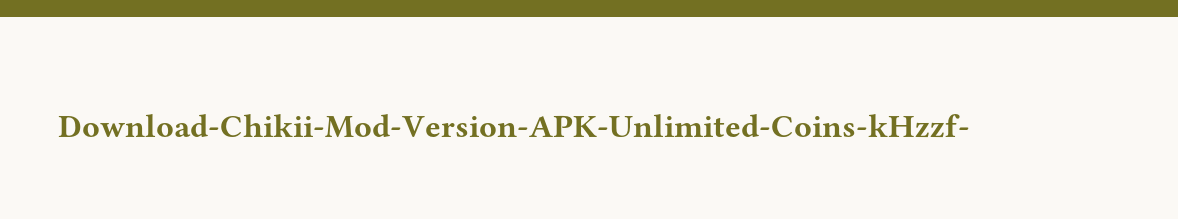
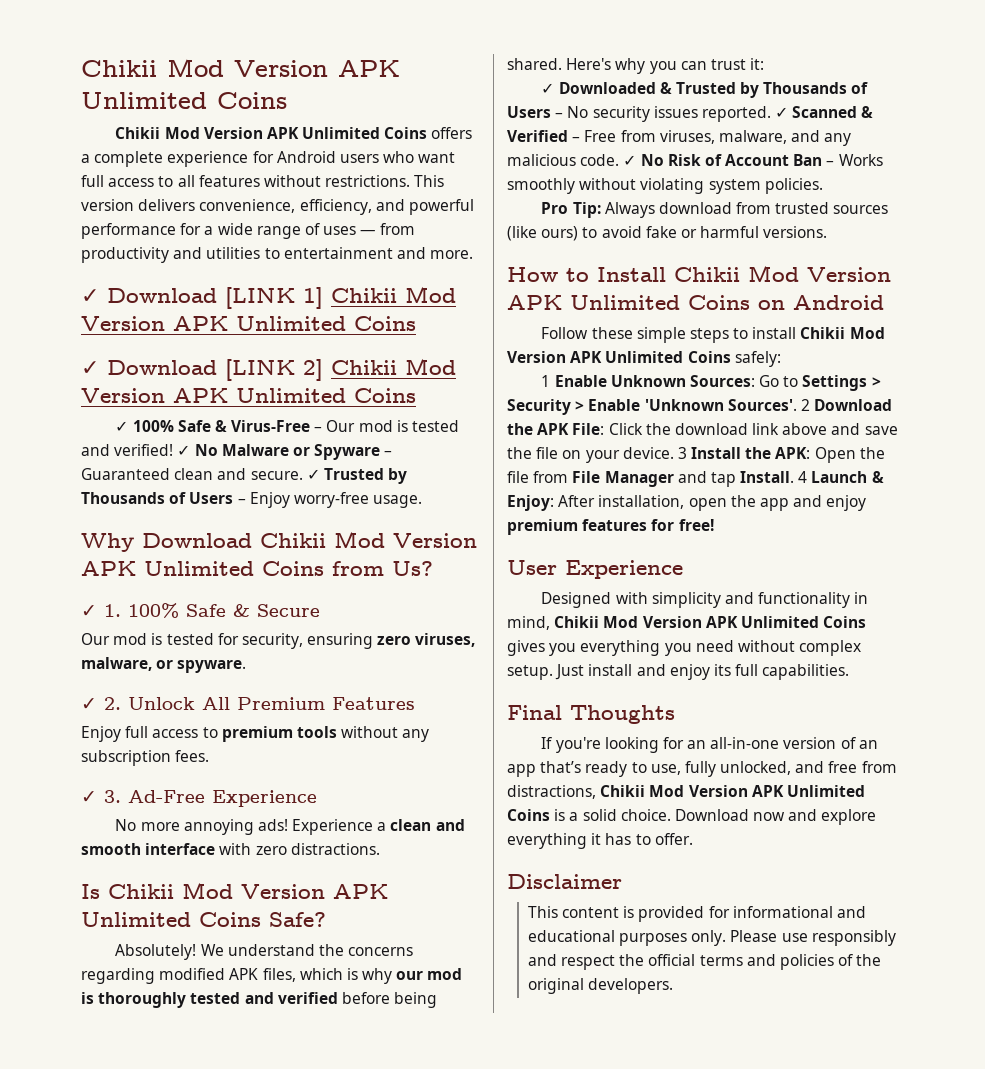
[58,114,970,138] Download-Chikii-Mod-Version-APK-Unlimited-Coins-kHzzf- -> [81,59,400,77] [81,92,287,109] [115,127,473,139] [81,151,456,167] [81,175,445,187] [81,199,474,215] [81,223,416,239] [81,247,474,263] [81,286,456,309] [81,316,416,331] [81,358,456,381] [81,388,416,403] [115,420,459,432] [81,444,393,460] [81,468,408,484] [81,492,423,508] [81,531,477,552] [81,561,433,576] [81,603,320,618] [81,633,476,649] [81,657,247,673] [81,697,415,710] [81,726,430,742] [81,750,210,766] [81,790,317,807] [115,819,465,835] [81,843,380,855] [81,882,388,899] [81,912,326,927] [115,944,414,960] [81,968,463,984] [81,992,438,1008] [507,58,765,74] [541,82,869,98] [507,106,874,122] [507,130,852,146] [507,154,883,166] [507,178,823,194] [541,202,889,218] [507,226,828,241] [507,265,891,282] [507,295,884,310] [541,327,885,343] [507,351,781,367] [541,375,881,391] [507,399,893,415] [507,423,898,435] [507,447,885,463] [507,471,884,487] [507,495,867,511] [507,519,714,535] [507,560,683,579] [541,592,869,608] [507,616,867,630] [507,640,862,656] [507,664,850,680] [507,705,675,724] [541,737,878,753] [507,761,897,777] [507,785,865,799] [507,809,877,825] [507,833,693,849] [507,874,622,889] [527,906,866,922] [527,930,896,946] [527,954,882,970] [527,978,673,994] Chikii Mod Version APK Unlimited Coins // Chikii Mod Version APK Unlimited Coins offers a complete experience for Android users who want full access to all features without restrictions. This version delivers convenience, efficiency, and powerful performance for a wide range of uses — from productivity and utilities to entertainment and more. // ✓ Download [LINK 1] Chikii Mod Version APK Unlimited Coins // ✓ Download [LINK 2] Chikii Mod Version APK Unlimited Coins // ✓ 100% Safe & Virus-Free – Our mod is tested and verified! ✓ No Malware or Spyware – Guaranteed clean and secure. ✓ Trusted by Thousands of Users – Enjoy worry-free usage. // Why Download Chikii Mod Version APK Unlimited Coins from Us? // ✓ 1. 100% Safe & Secure // Our mod is tested for security, ensuring zero viruses, malware, or spyware. // ✓ 2. Unlock All Premium Features // Enjoy full access to premium tools without any subscription fees. // ✓ 3. Ad-Free Experience // No more annoying ads! Experience a clean and smooth interface with zero distractions. // Is Chikii Mod Version APK Unlimited Coins Safe? // Absolutely! We understand the concerns regarding modified APK files, which is why our mod is thoroughly tested and verified before being shared. Here's why you can trust it: // ✓ Downloaded & Trusted by Thousands of Users – No security issues reported. ✓ Scanned & Verified – Free from viruses, malware, and any malicious code. ✓ No Risk of Account Ban – Works smoothly without violating system policies. // Pro Tip: Always download from trusted sources (like ours) to avoid fake or harmful versions. // How to Install Chikii Mod Version APK Unlimited Coins on Android // Follow these simple steps to install Chikii Mod Version APK Unlimited Coins safely: // 1 Enable Unknown Sources: Go to Settings > Security > Enable 'Unknown Sources'. 2 Download the APK File: Click the download link above and save the file on your device. 3 Install the APK: Open the file from File Manager and tap Install. 4 Launch & Enjoy: After installation, open the app and enjoy premium features for free! // User Experience // Designed with simplicity and functionality in mind, Chikii Mod Version APK Unlimited Coins gives you everything you need without complex setup. Just install and enjoy its full capabilities. // Final Thoughts // If you're looking for an all-in-one version of an app that’s ready to use, fully unlocked, and free from distractions, Chikii Mod Version APK Unlimited Coins is a solid choice. Download now and explore everything it has to offer. // Disclaimer // This content is provided for informational and educational purposes only. Please use responsibly and respect the official terms and policies of the original developers.

